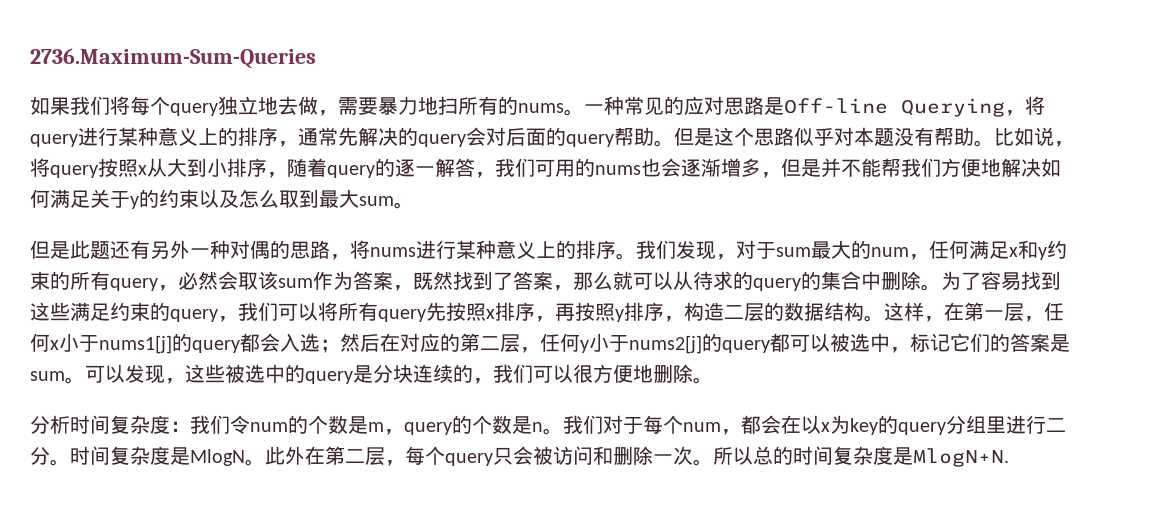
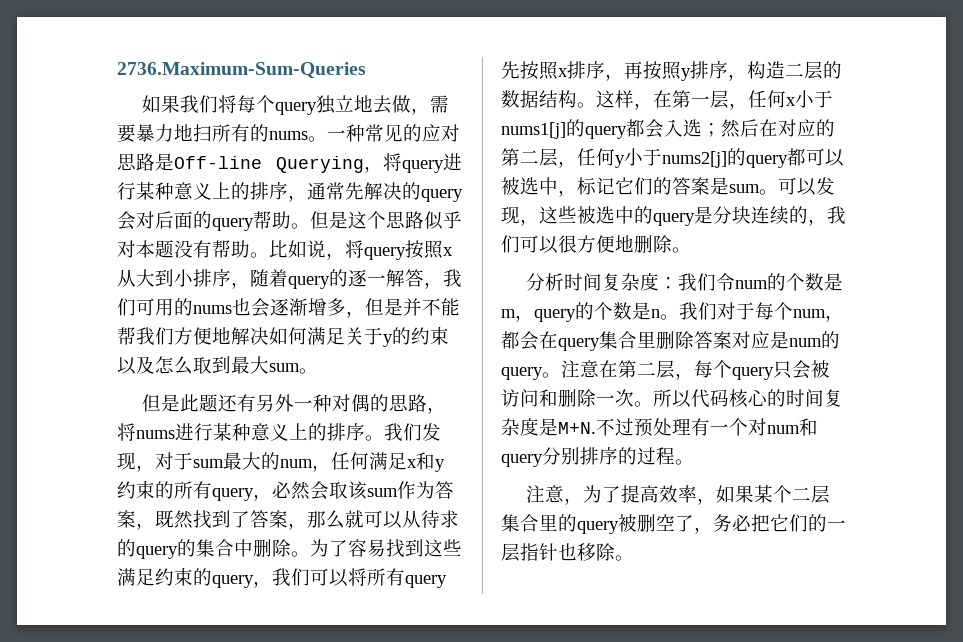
[801,415,1066,435] [30,446,305,466] 以x为key的query分组里进行二分。时间复杂度是MlogN。此外 -> [558,331,840,351] [501,360,599,380] query集合里删除答案对应是num的query。注意
[753,446,773,465] 总 -> [691,389,768,408] 代码核心
[913,448,1009,467] MlogN+N. -> [558,418,818,437] [501,447,694,467] [526,485,831,505] [501,514,846,534] [501,543,634,562] M+N.不过预处理有一个对num和query分别排序的过程。 // 注意，为了提高效率，如果某个二层集合里的query被删空了，务必把它们的一层指针也移除。

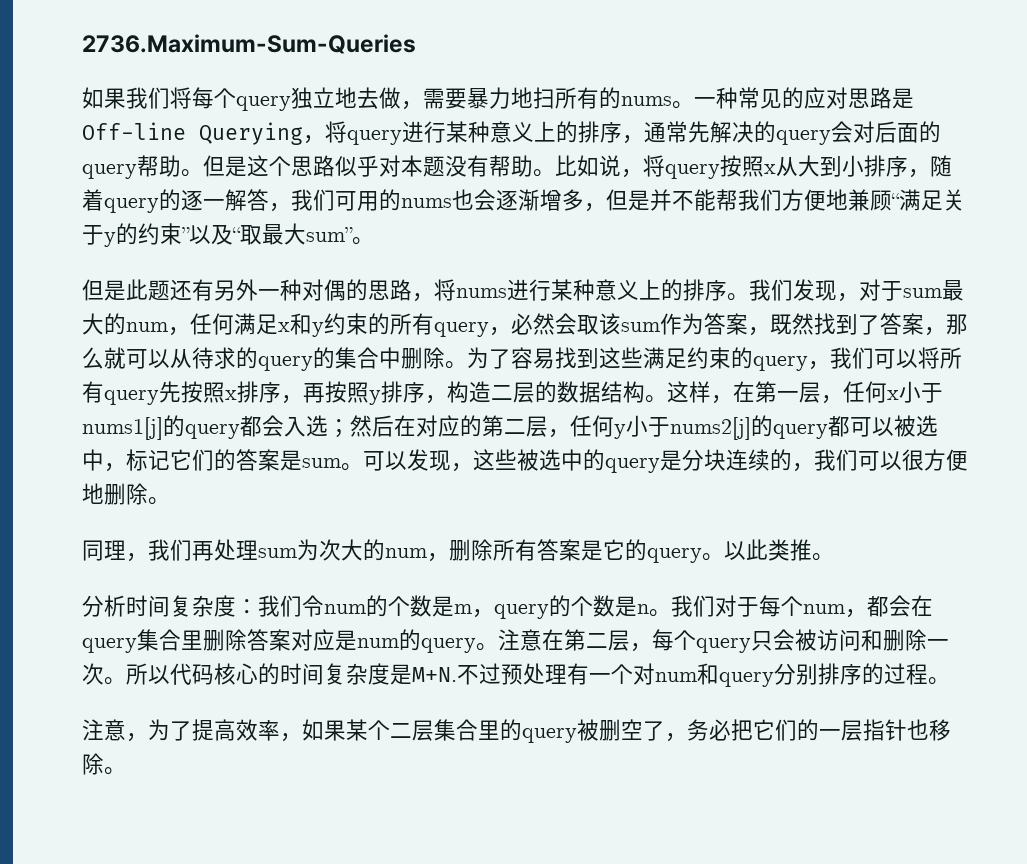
[231,327,307,345] 解决如何 -> [848,189,900,211] 兼顾“
[117,356,300,375] 以及怎么取到最大sum -> [182,223,353,245] ”以及“取最大sum”
(691, 250) none -> [82,539,834,563] // 同理，我们再处理sum为次大的num，删除所有答案是它的query。以此类推。

